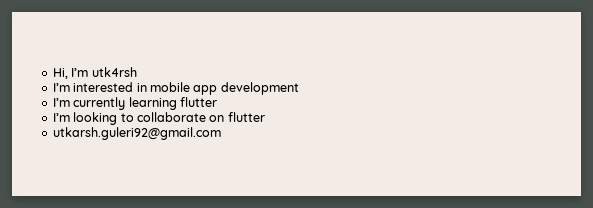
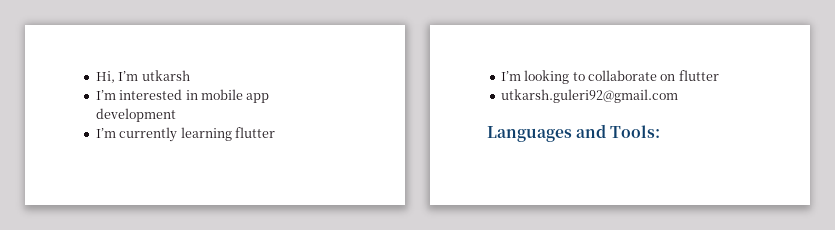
[91,67,137,77] utk4rsh -> [141,70,190,81] utkarsh
(221, 133) none -> [487,124,661,142] // Languages and Tools:

